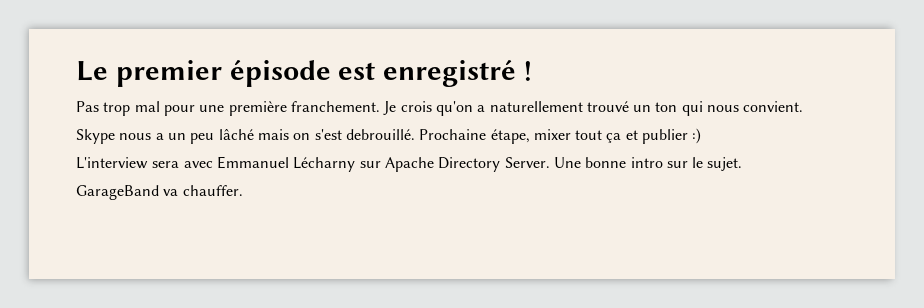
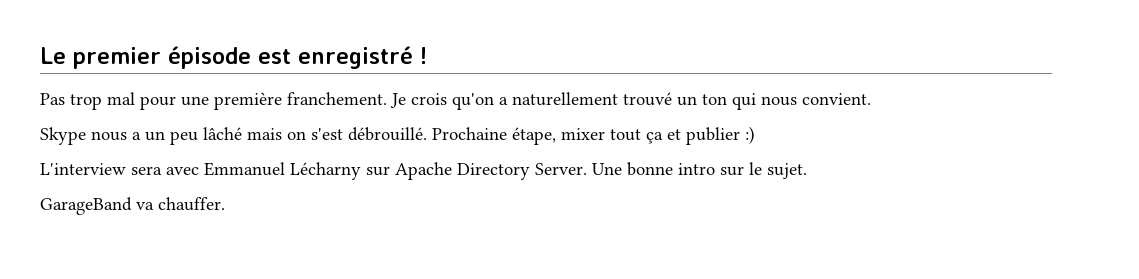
[345,129,415,140] debrouillé. -> [348,127,427,141] débrouillé.

